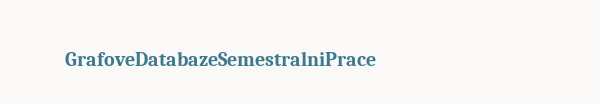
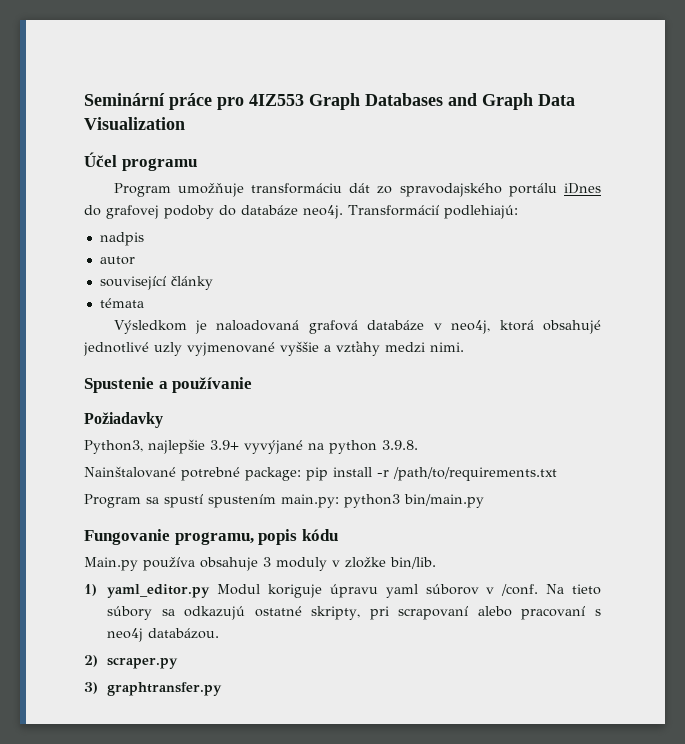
[65,51,376,66] GrafoveDatabazeSemestralniPrace -> [84,93,575,110] [84,117,185,130] [84,152,197,171] [113,183,601,197] [84,205,518,219] [99,232,144,246] [99,256,135,265] [99,276,213,290] [99,298,144,308] [113,320,601,334] [83,341,464,356] [84,377,253,393] [84,412,163,428] [84,439,418,454] [84,466,557,481] [84,494,484,508] [84,529,338,545] [84,557,436,571] [84,584,601,598] [107,606,601,620] [107,628,220,642] [84,655,179,669] [84,682,223,696] Seminární práce pro 4IZ553 Graph Databases and Graph Data Visualization // Účel programu // Program umožňuje transformáciu dát zo spravodajského portálu iDnes do grafovej podoby do databáze neo4j. Transformácií podlehiajú: // nadpis // autor // související články // témata // Výsledkom je naloadovaná grafová databáze v neo4j, ktorá obsahujé jednotlivé uzly vyjmenované vyššie a vzťahy medzi nimi. // Spustenie a používanie // Požiadavky // Python3, najlepšie 3.9+ vyvýjané na python 3.9.8. // Nainštalované potrebné package: pip install -r /path/to/requirements.txt // Program sa spustí spustením main.py: python3 bin/main.py // Fungovanie programu, popis kódu // Main.py používa obsahuje 3 moduly v zložke bin/lib. // 1) yaml_editor.py Modul koriguje úpravu yaml súborov v /conf. Na tieto súbory sa odkazujú ostatné skripty, pri scrapovaní alebo pracovaní s neo4j databázou. // 2) scraper.py // 3) graphtransfer.py

